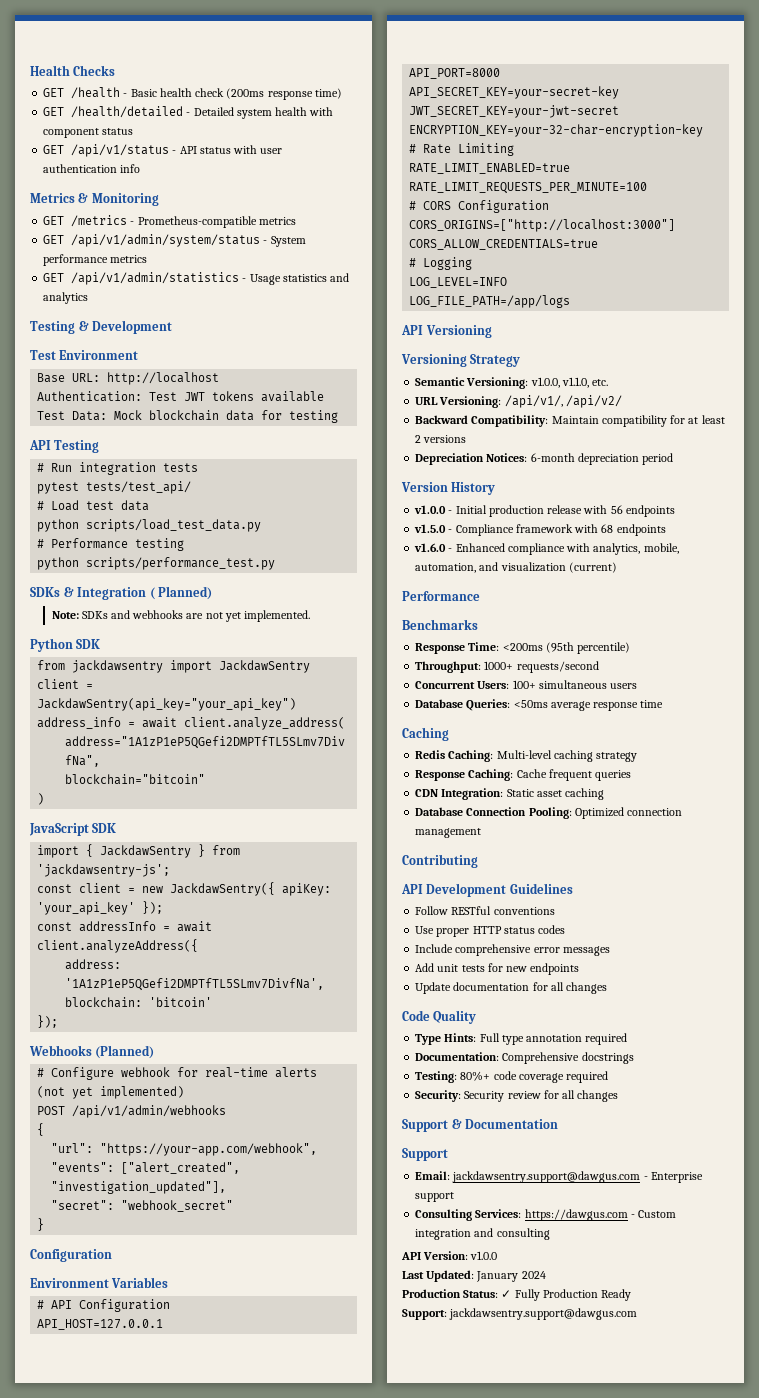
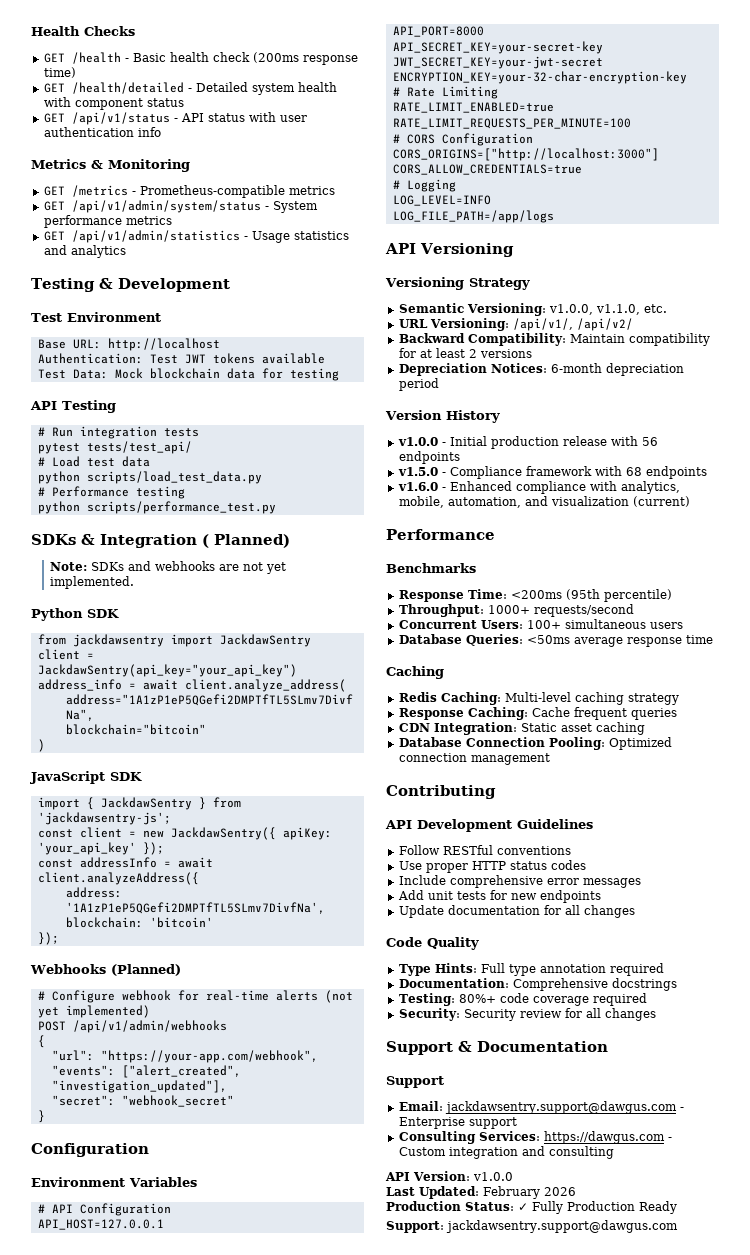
[476,1271,546,1282] January 2024 -> [483,1186,576,1199] February 2026

